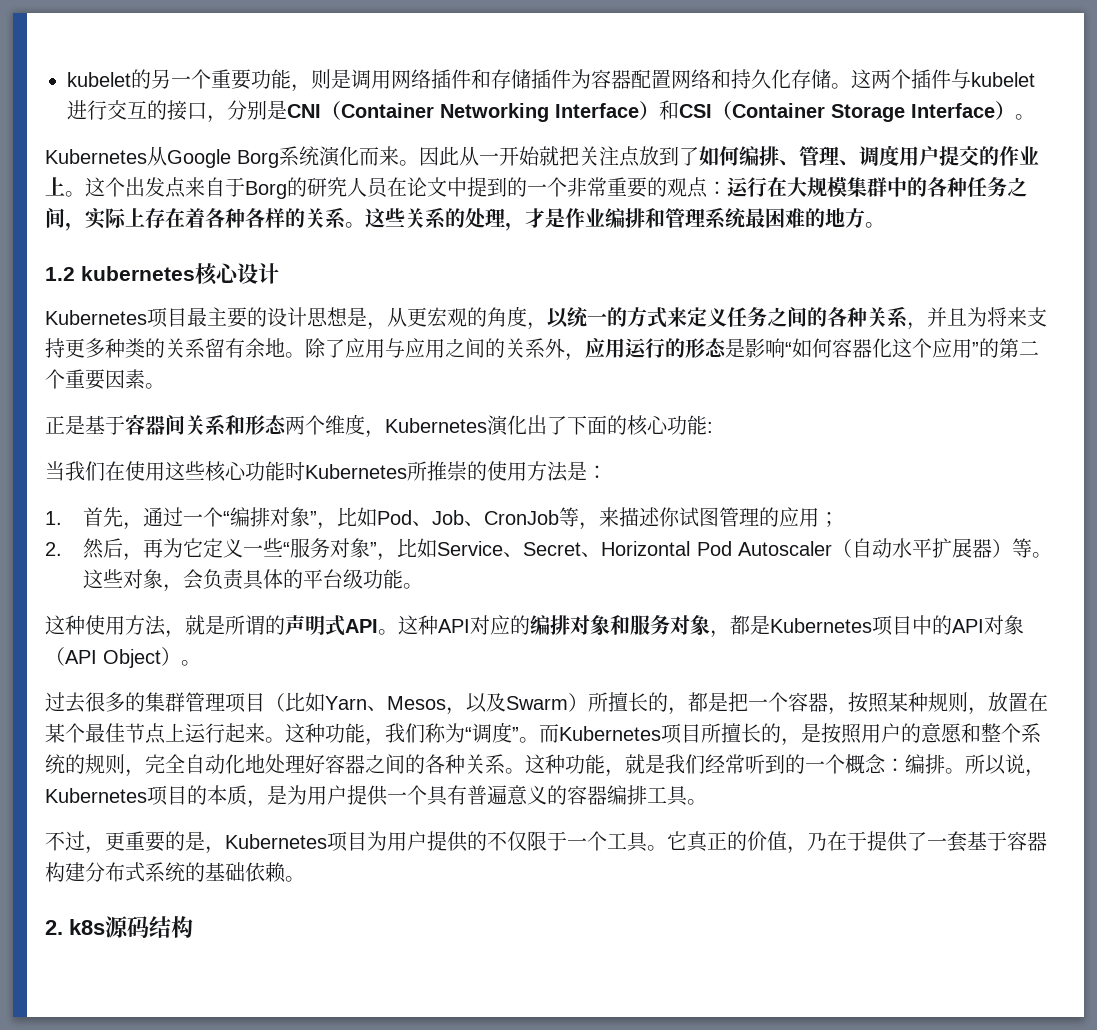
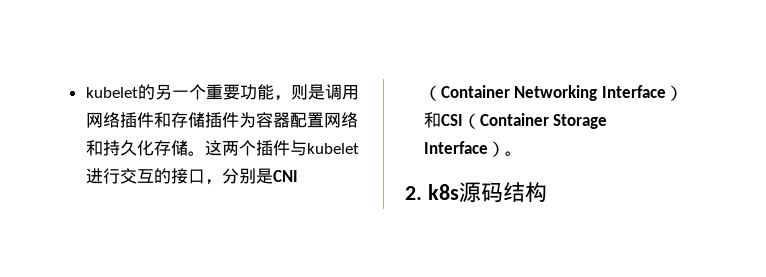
[45,145,1039,168] [45,177,1027,199] [45,207,885,231] [45,263,279,286] [45,306,1047,330] [45,338,1039,361] [45,369,165,390] [45,414,713,438] [45,461,607,482] [45,507,840,530] [45,538,1052,561] [83,569,424,592] [45,615,1024,638] [45,647,201,668] [45,692,1048,715] [45,722,1041,746] [45,754,1045,777] [45,785,707,808] [45,831,1047,854] [45,862,305,883] // Kubernetes从Google Borg系统演化而来。因此从一开始就把关注点放到了如何编排、管理、调度用户提交的作业上。这个出发点来自于Borg的研究人员在论文中提到的一个非常重要的观点：运行在大规模集群中的各种任务之间，实际上存在着各种各样的关系。这些关系的处理，才是作业编排和管理系统最困难的地方。 // 1.2 kubernetes核心设计 // Kubernetes项目最主要的设计思想是，从更宏观的角度，以统一的方式来定义任务之间的各种关系，并且为将来支持更多种类的关系留有余地。除了应用与应用之间的关系外，应用运行的形态是影响“如何容器化这个应用”的第二个重要因素。 // 正是基于容器间关系和形态两个维度，Kubernetes演化出了下面的核心功能: // 当我们在使用这些核心功能时Kubernetes所推崇的使用方法是： // 1.首先，通过一个“编排对象”，比如Pod、Job、CronJob等，来描述你试图管理的应用； // 2.然后，再为它定义一些“服务对象”，比如Service、Secret、Horizontal Pod Autoscaler（自动水平扩展器）等。这些对象，会负责具体的平台级功能。 // 这种使用方法，就是所谓的声明式API。这种API对应的编排对象和服务对象，都是Kubernetes项目中的API对象（API Object）。 // 过去很多的集群管理项目（比如Yarn、Mesos，以及Swarm）所擅长的，都是把一个容器，按照某种规则，放置在某个最佳节点上运行起来。这种功能，我们称为“调度”。而Kubernetes项目所擅长的，是按照用户的意愿和整个系统的规则，完全自动化地处理好容器之间的各种关系。这种功能，就是我们经常听到的一个概念：编排。所以说，Kubernetes项目的本质，是为用户提供一个具有普遍意义的容器编排工具。 // 不过，更重要的是，Kubernetes项目为用户提供的不仅限于一个工具。它真正的价值，乃在于提供了一套基于容器构建分布式系统的基础依赖。 -> (522, 153) none

